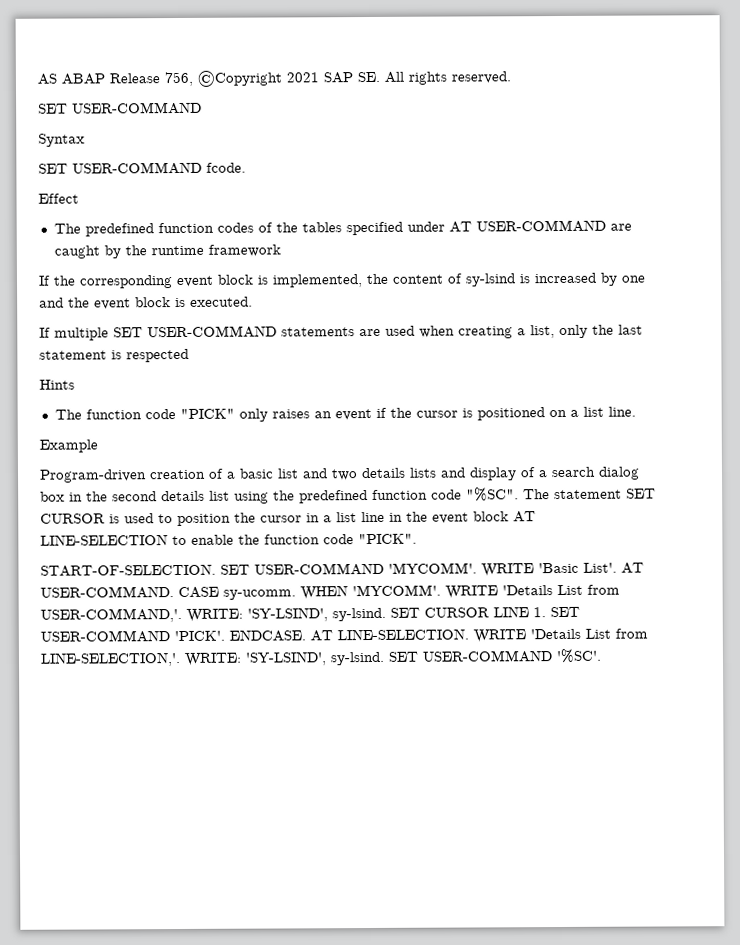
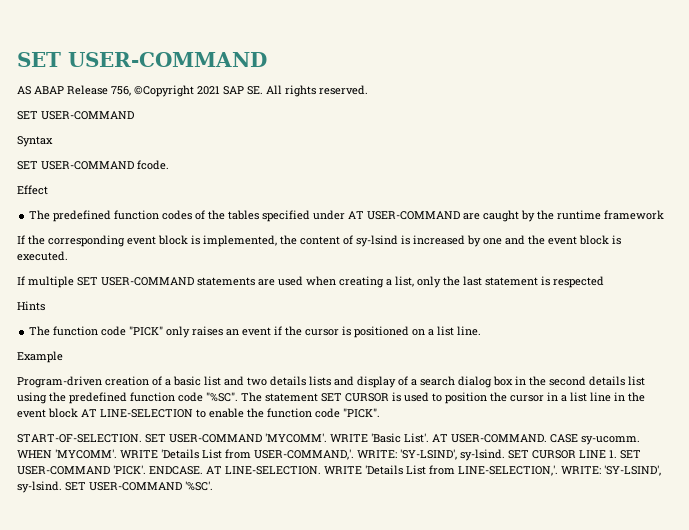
(37, 79) none -> [17,52,267,67] SET USER-COMMAND //

